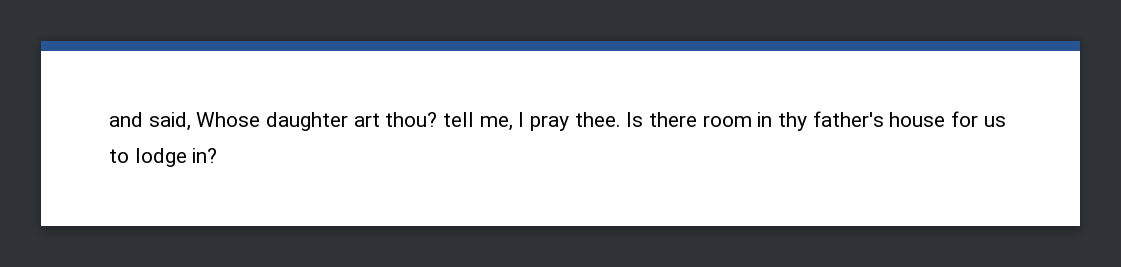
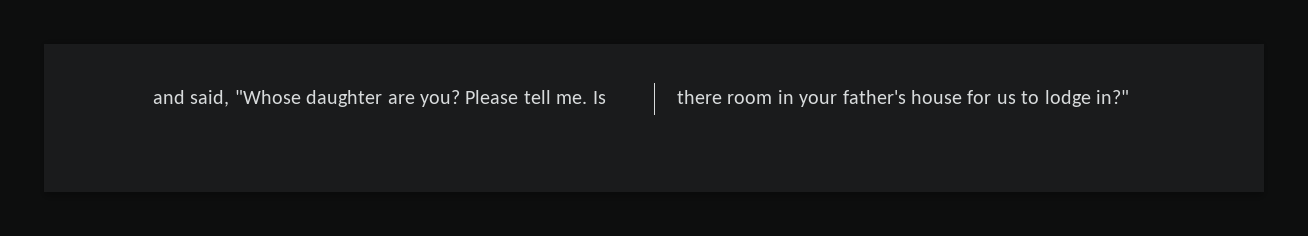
[196,112,621,131] Whose daughter art thou? tell me, I pray thee. -> [234,90,588,107] "Whose daughter are you? Please tell me.
[778,112,808,131] thy -> [799,94,838,107] your
[192,148,218,163] in? -> [1096,90,1129,104] in?"

